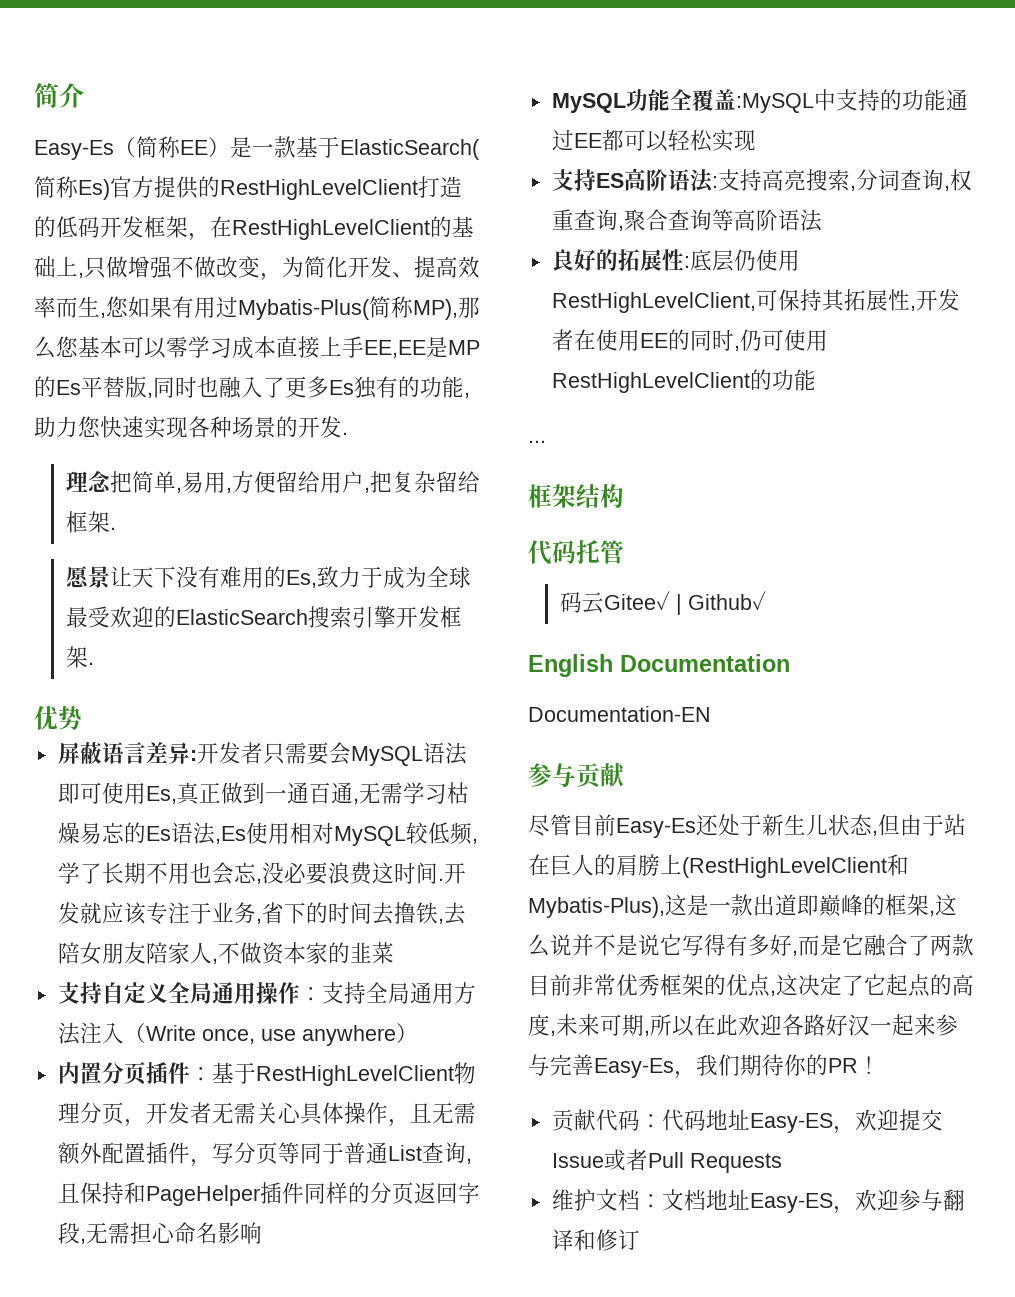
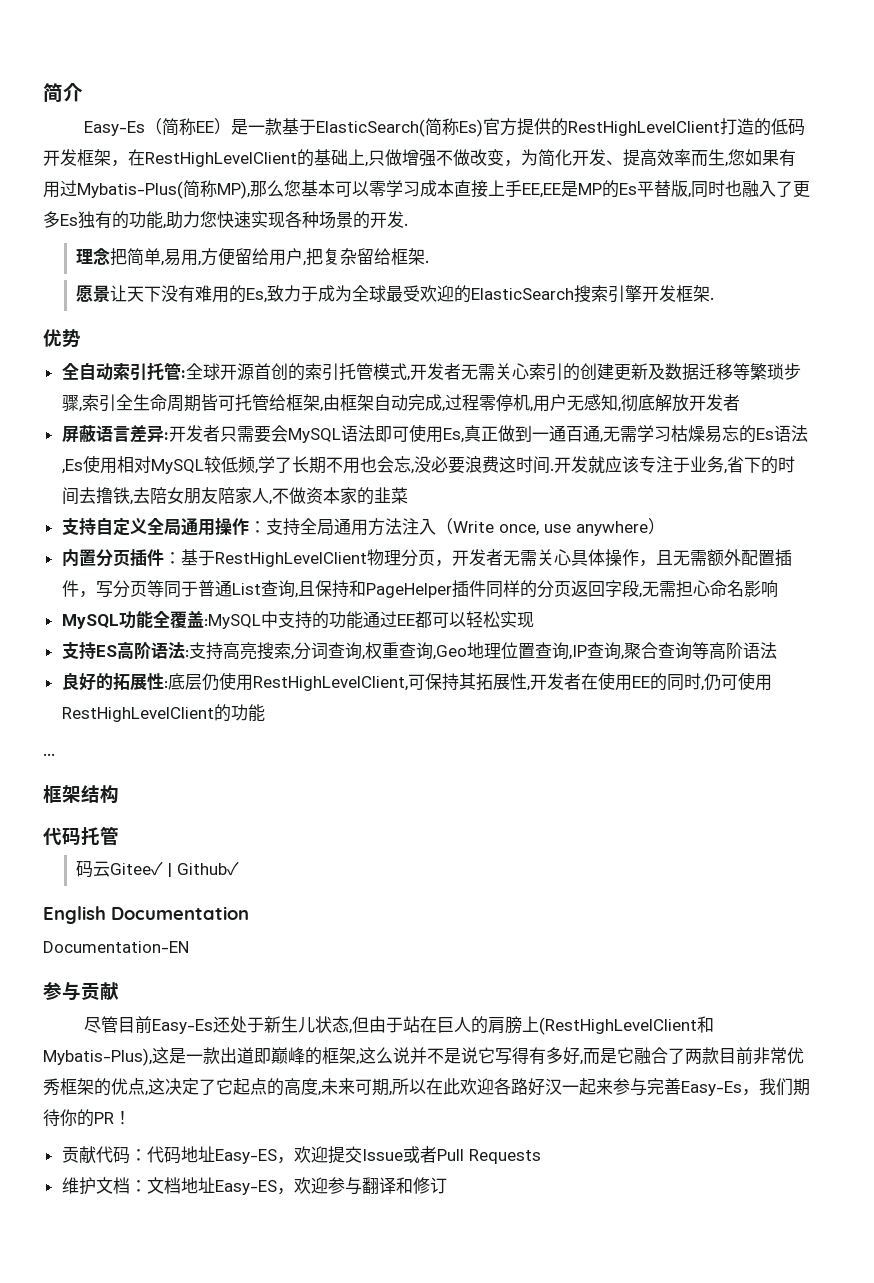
(82, 718) none -> [61,362,801,381] [61,394,740,412] // 全自动索引托管:全球开源首创的索引托管模式,开发者无需关心索引的创建更新及数据迁移等繁琐步骤,索引全生命周期皆可托管给框架,由框架自动完成,过程零停机,用户无感知,彻底解放开发者
(618, 219) none -> [432,642,621,660] ,Geo地理位置查询,IP查询

